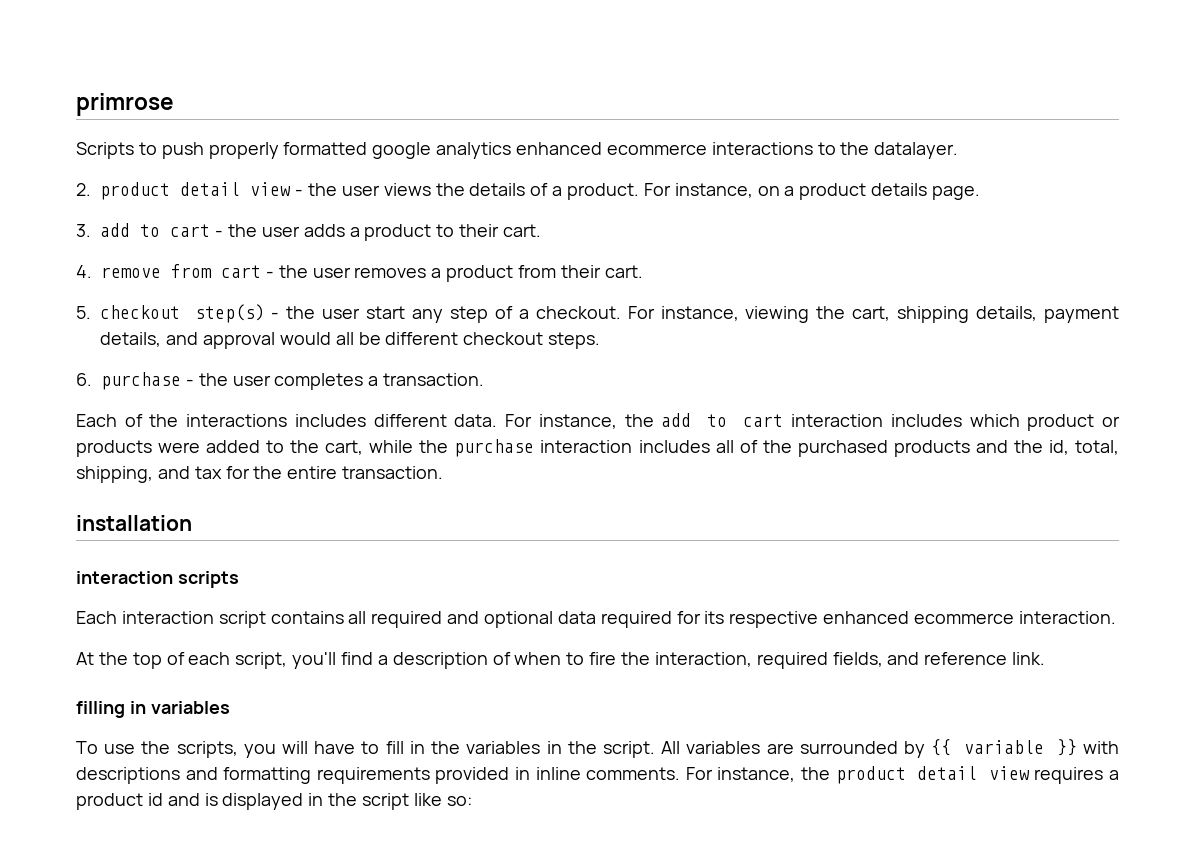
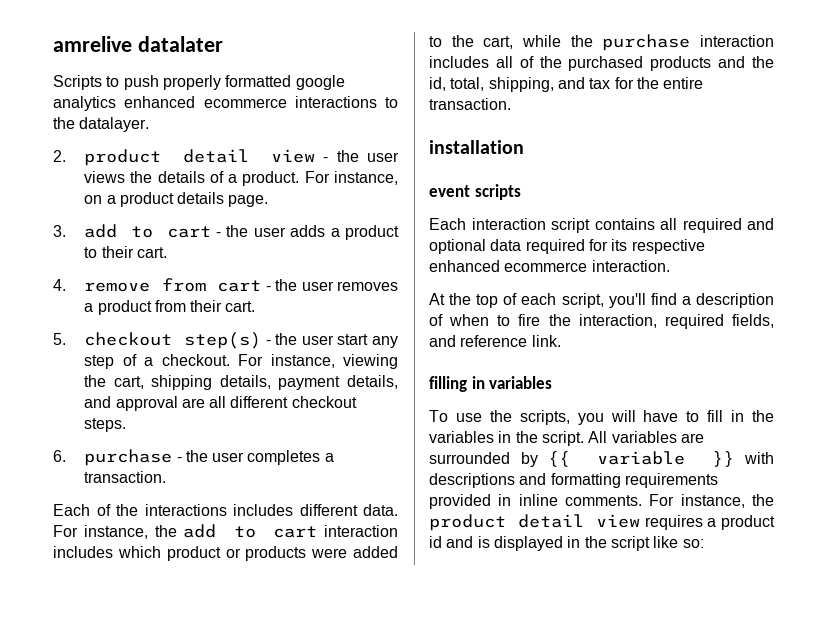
[76,93,174,116] primrose -> [53,36,223,52] amrelive datalater
[279,332,381,345] would all be -> [181,396,227,408] are all
[76,571,173,584] interaction -> [429,185,470,197] event

